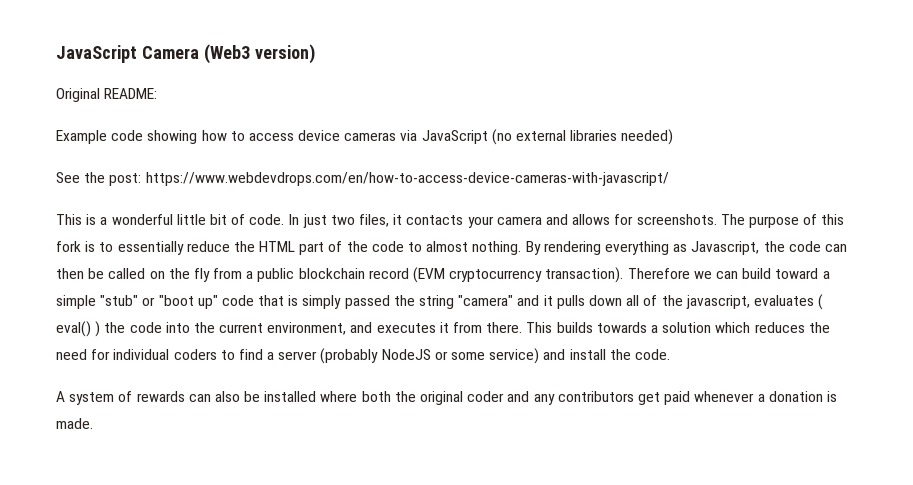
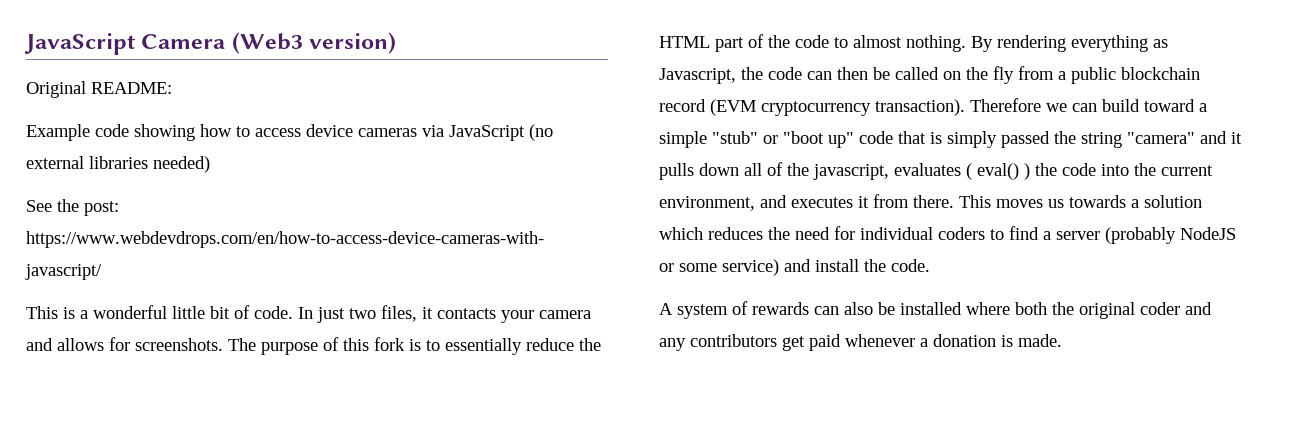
[556,322,593,333] builds -> [996,199,1064,208] moves us

